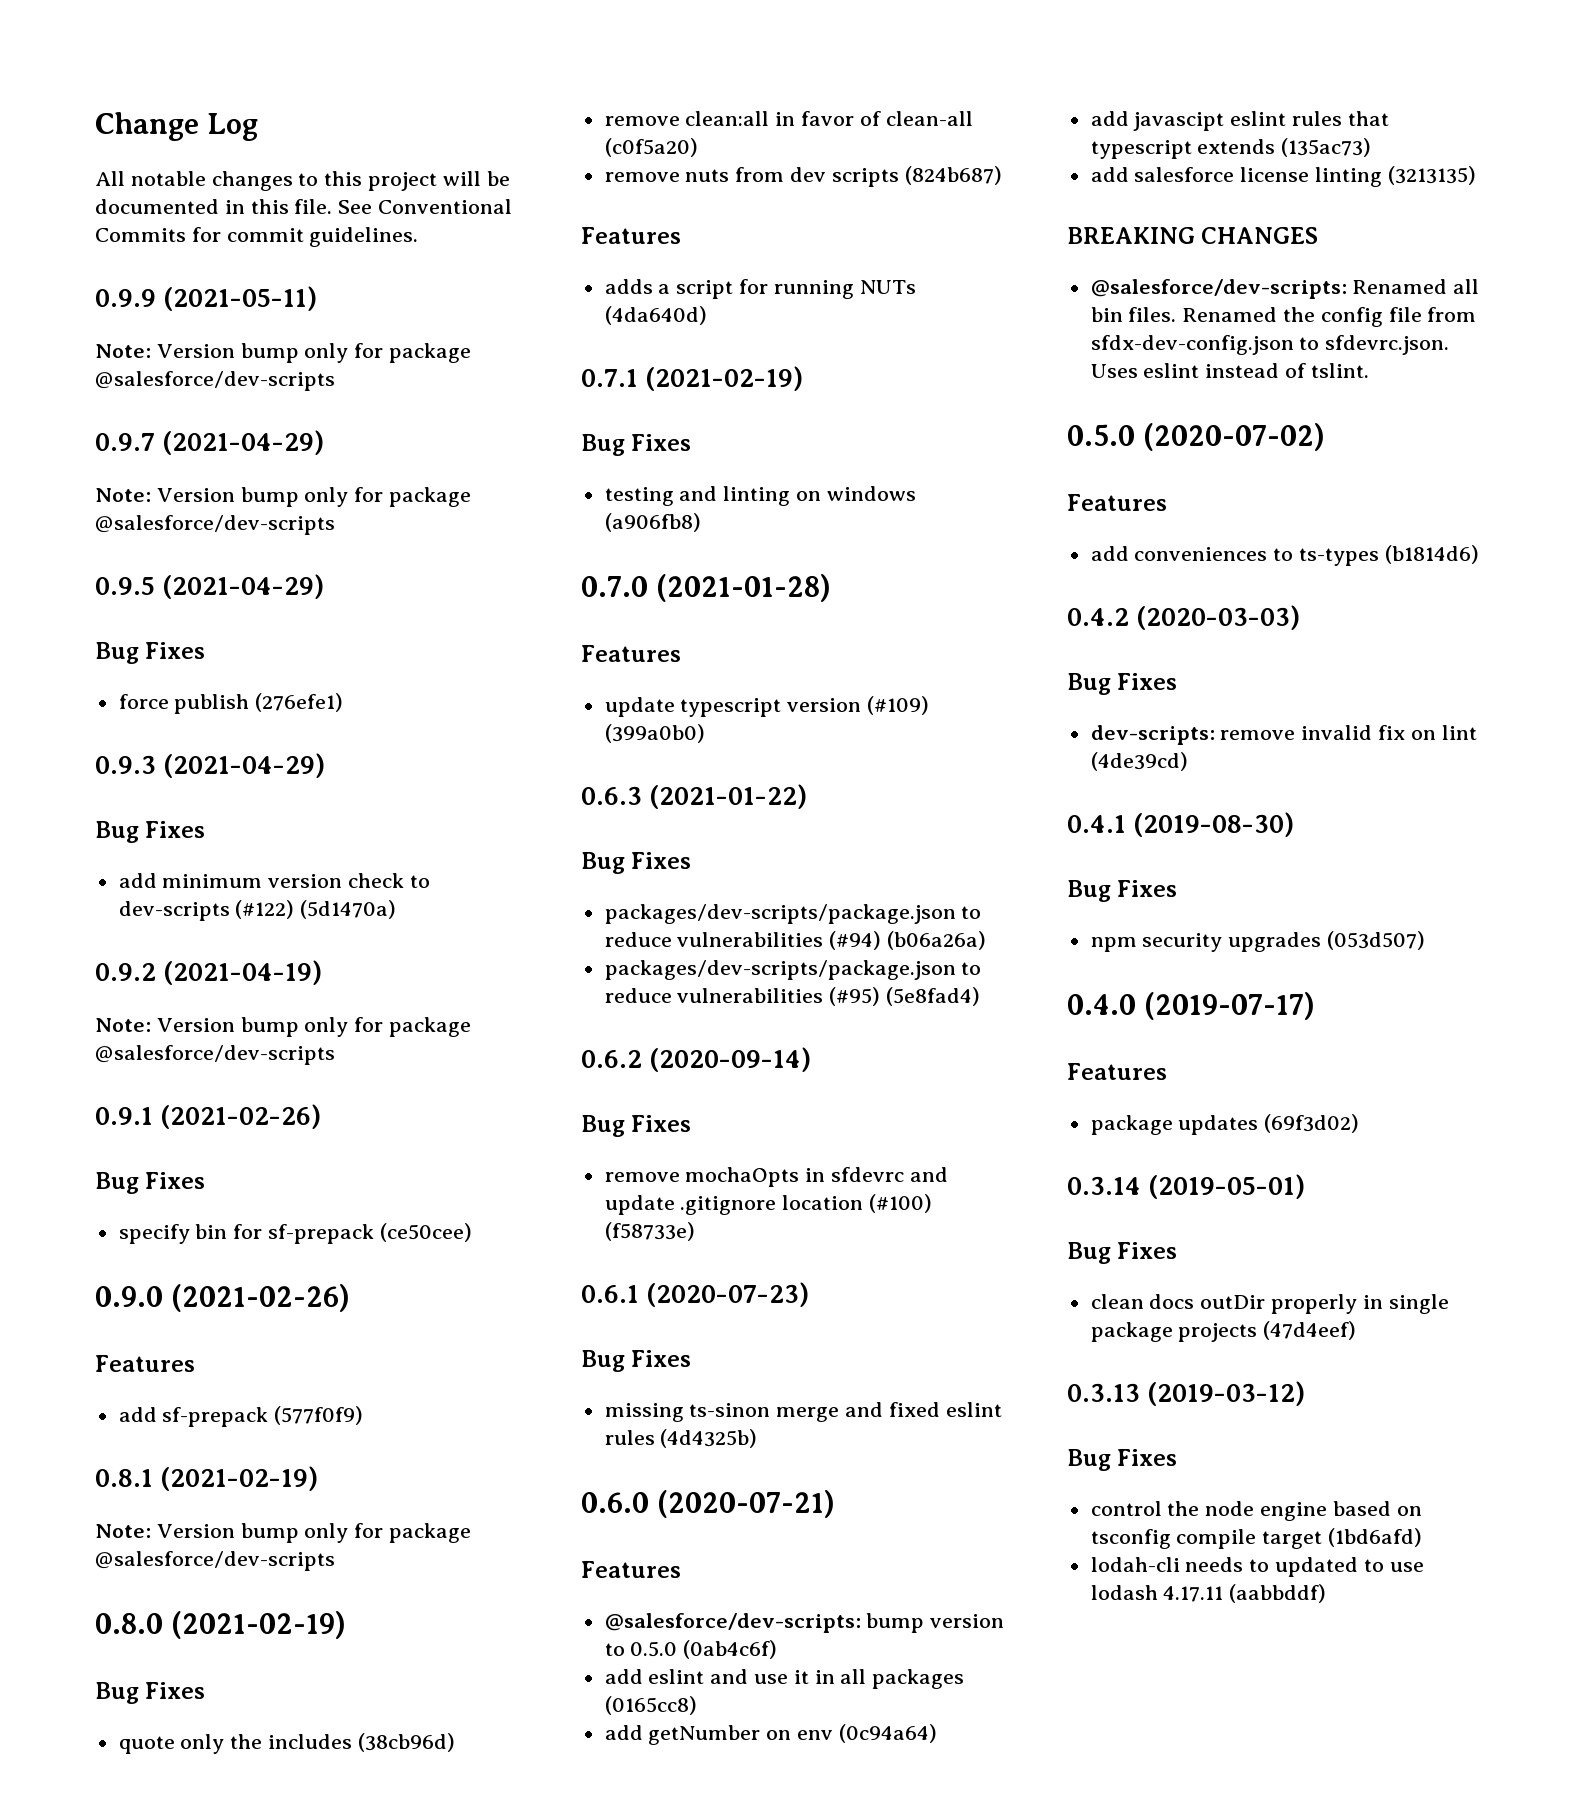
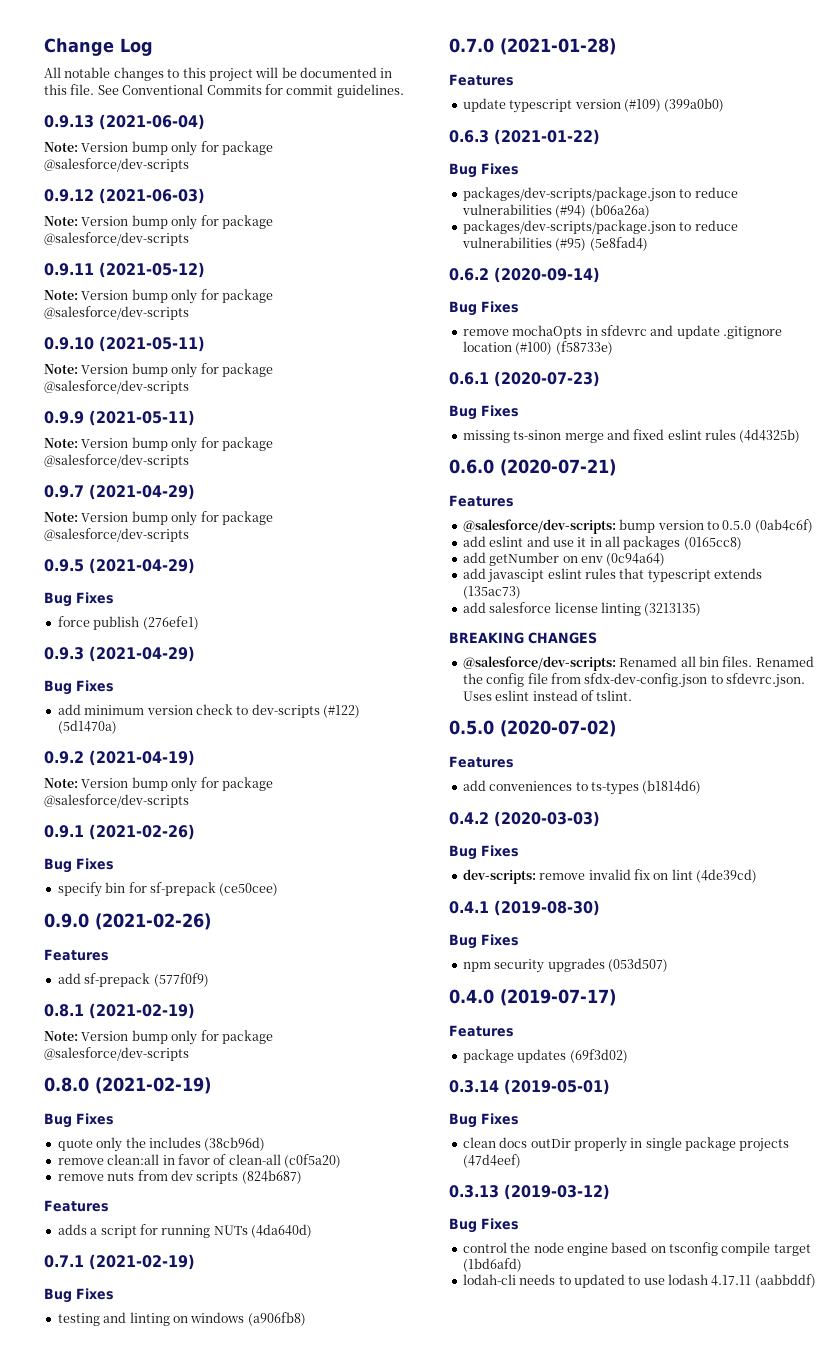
(419, 237) none -> [44,114,205,130] [44,141,273,156] [44,158,189,172] [44,188,205,204] [44,215,273,230] [44,232,189,246] [44,262,205,278] [44,289,273,304] [44,306,189,320] [44,336,205,352] [44,363,273,378] [44,380,189,394] // 0.9.13 (2021-06-04) // Note: Version bump only for package @salesforce/dev-scripts // 0.9.12 (2021-06-03) // Note: Version bump only for package @salesforce/dev-scripts // 0.9.11 (2021-05-12) // Note: Version bump only for package @salesforce/dev-scripts // 0.9.10 (2021-05-11) // Note: Version bump only for package @salesforce/dev-scripts

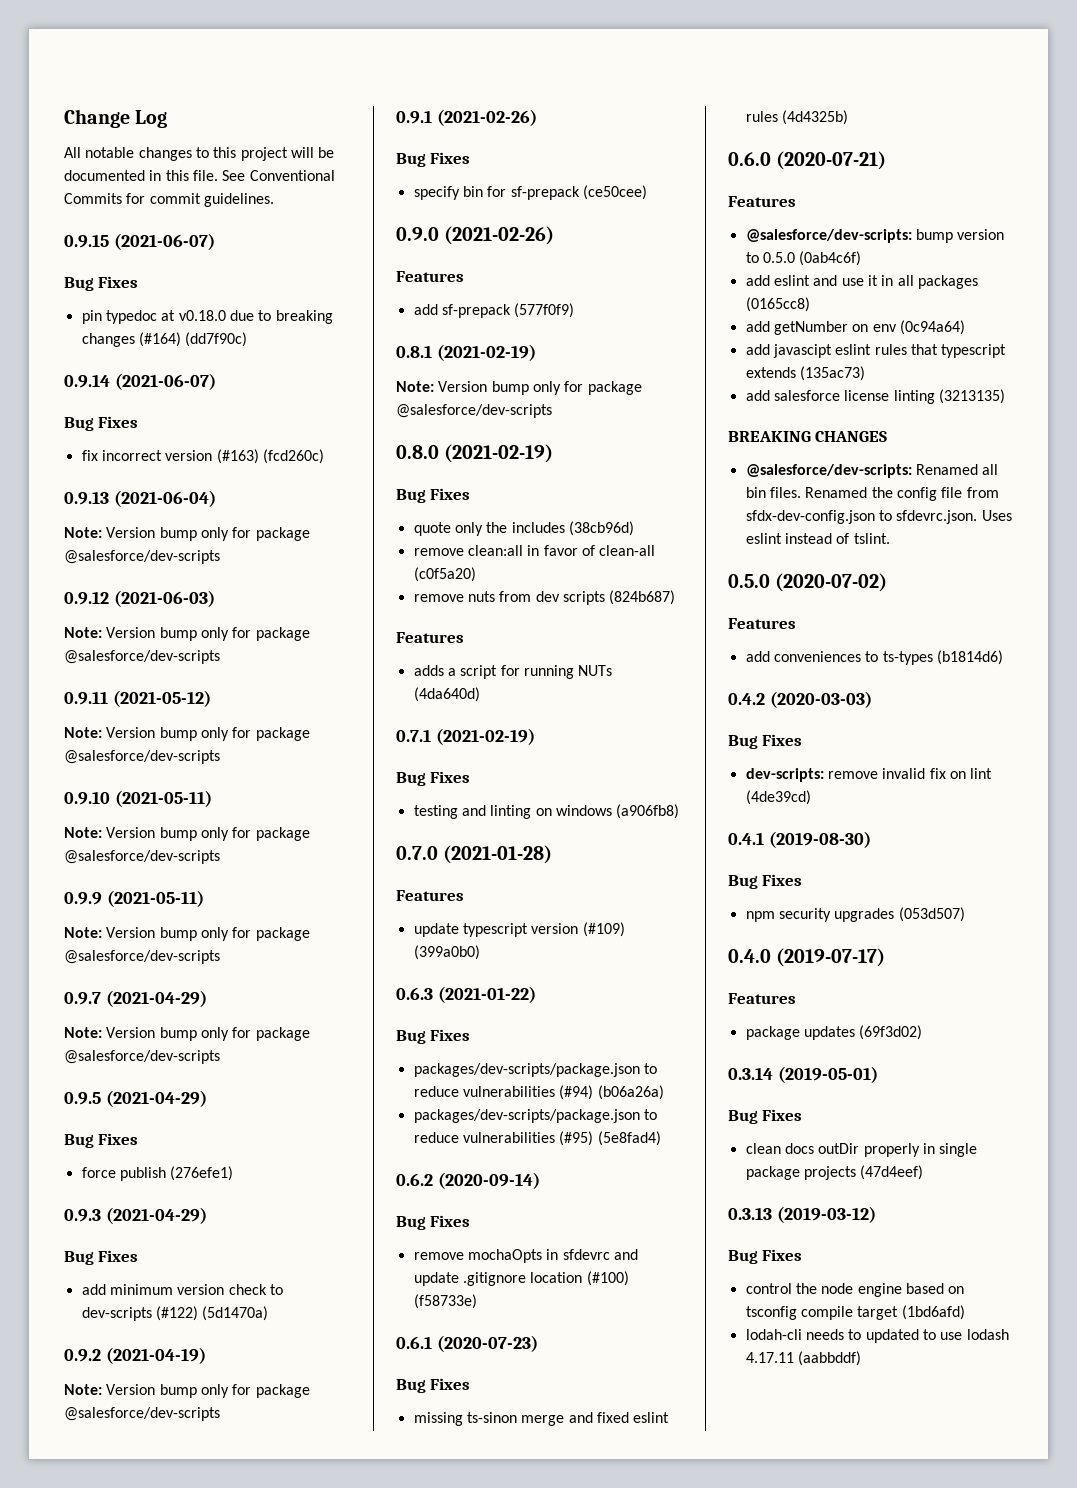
(404, 91) none -> [64,233,215,250] [64,276,139,291] [81,310,333,324] [81,332,248,347] [64,373,216,390] [64,416,139,431] [81,449,324,464] // 0.9.15 (2021-06-07) // Bug Fixes // pin typedoc at v0.18.0 due to breaking changes (#164) (dd7f90c) // 0.9.14 (2021-06-07) // Bug Fixes // fix incorrect version (#163) (fcd260c)

